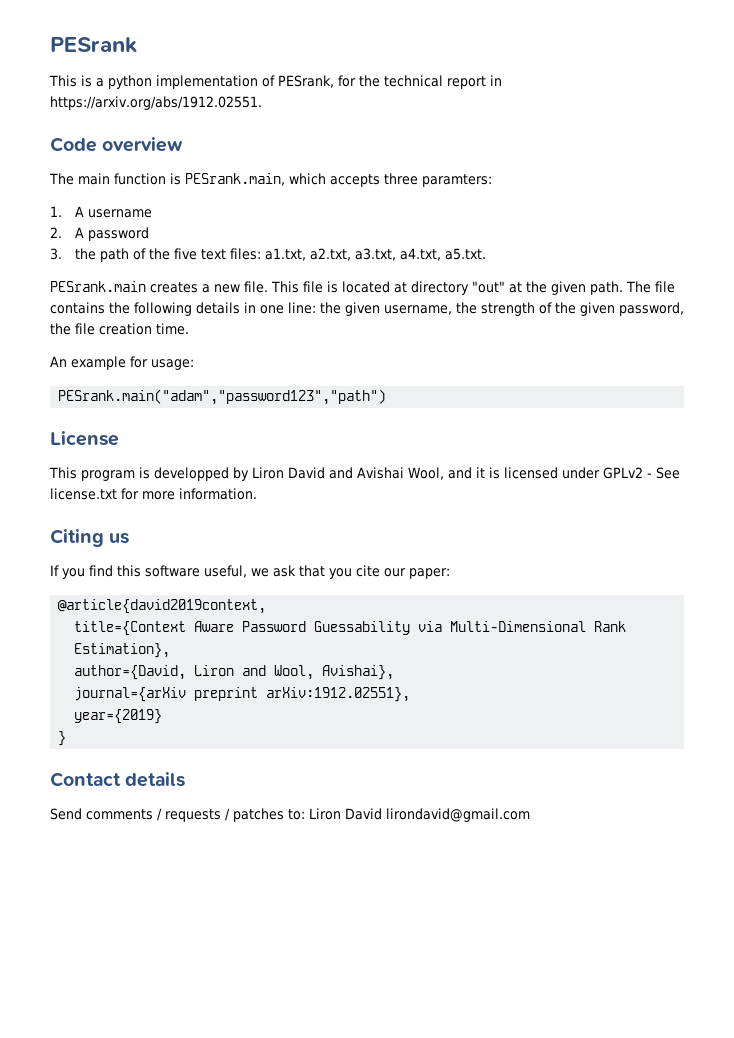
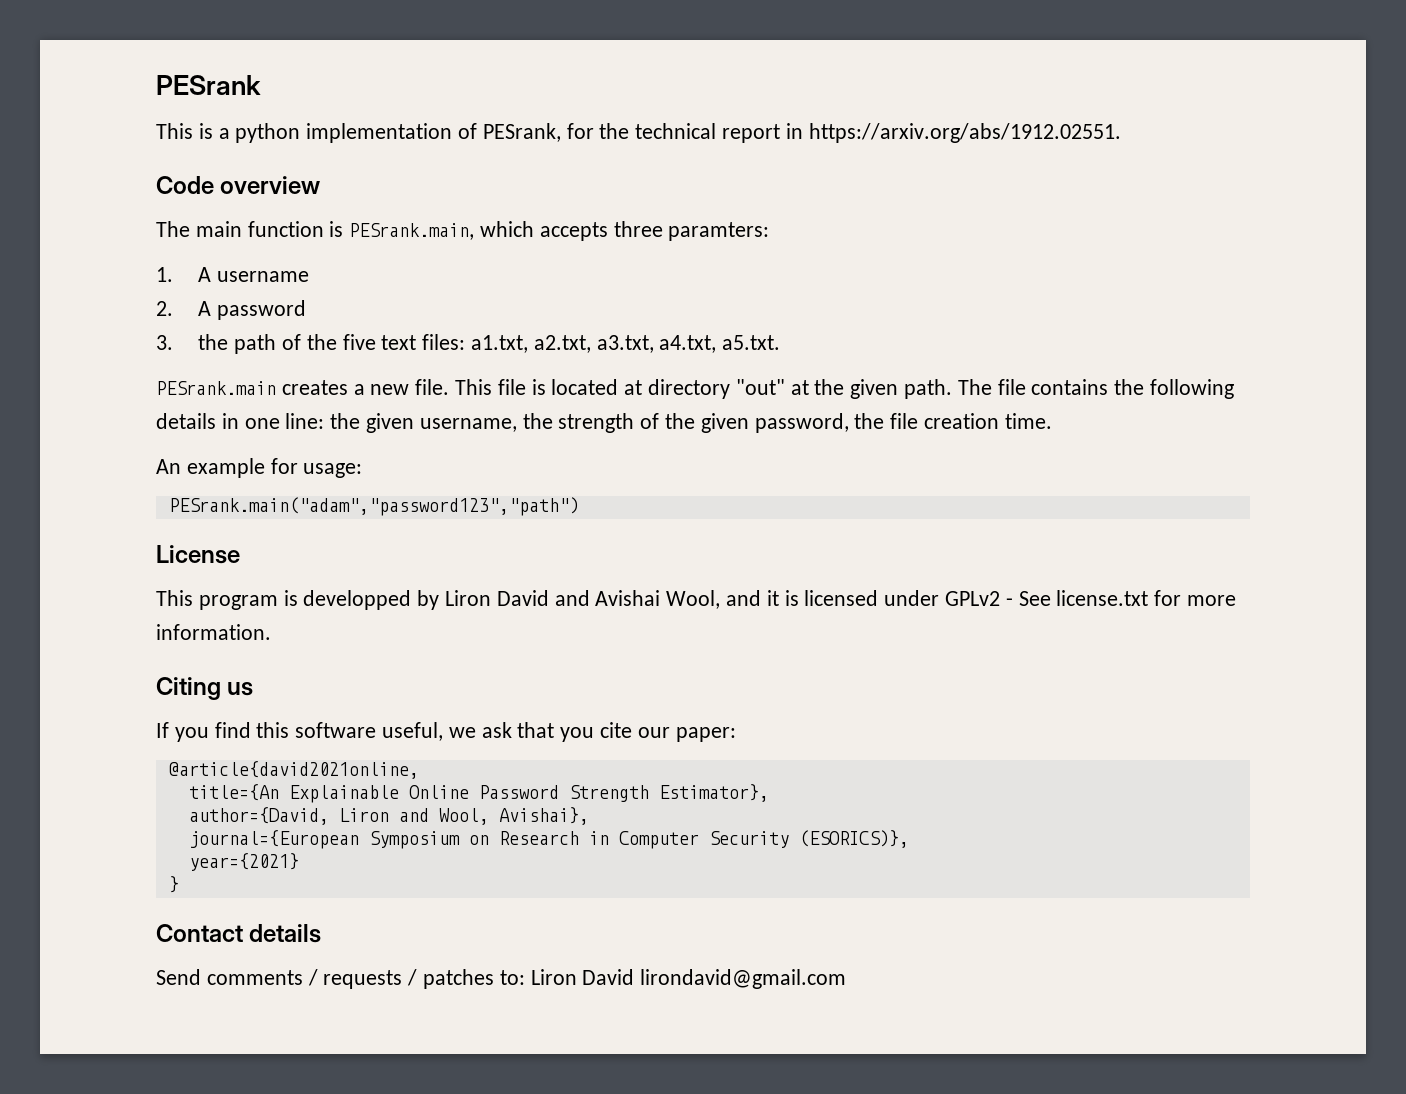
[58,599,267,614] [74,621,627,636] [74,643,171,658] @article{david2019context, // title={Context Aware Password Guessability via Multi-Dimensional Rank Estimation}, -> [168,761,419,779] [188,784,769,803] @article{david2021online, // title={An Explainable Online Password Strength Estimator},
[74,687,411,702] [74,709,163,724] journal={arXiv preprint arXiv:1912.02551}, // year={2019} -> [188,830,909,849] [188,853,299,871] journal={European Symposium on Research in Computer Security (ESORICS)}, // year={2021}

